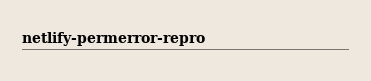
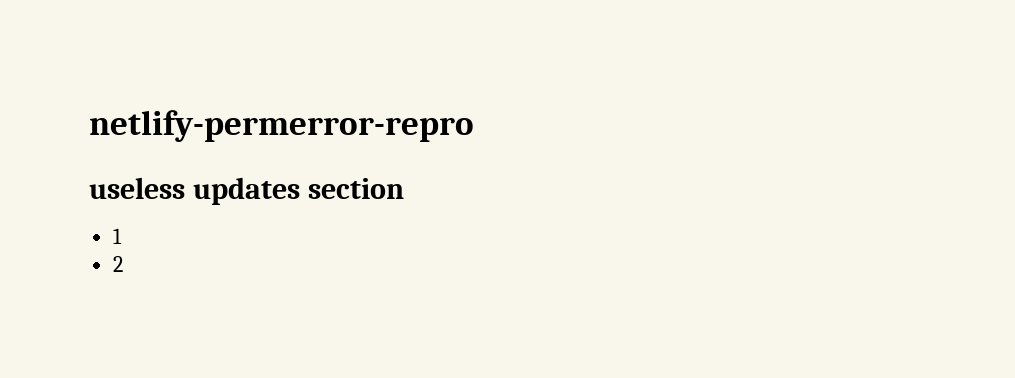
(205, 39) none -> [89,177,404,205] [113,228,123,244] [113,256,124,272] // useless updates section // 1 // 2

